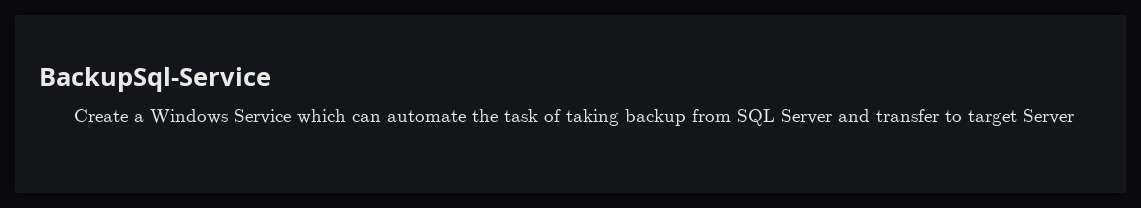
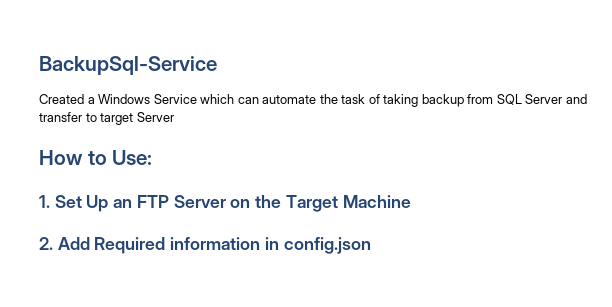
[74,109,129,122] Create -> [39,94,84,104] Created
(1075, 116) none -> [39,150,153,165] [39,195,411,212] [39,237,371,254] // How to Use: // 1. Set Up an FTP Server on the Target Machine // 2. Add Required information in config.json

